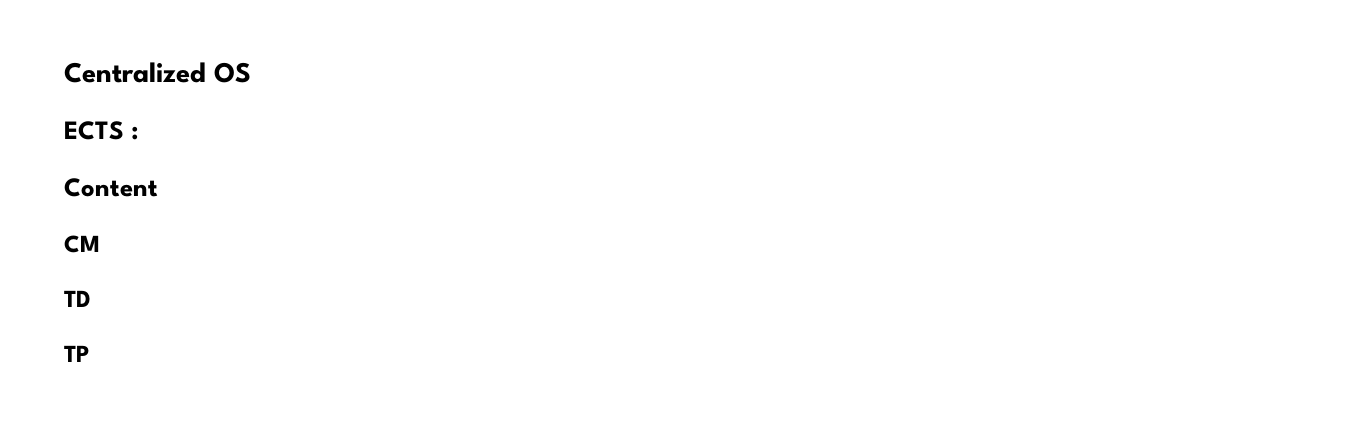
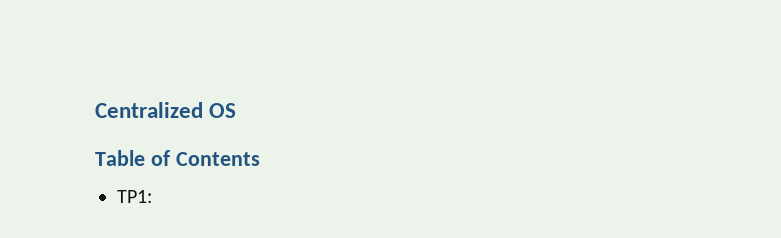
[64,121,140,140] [64,178,158,197] [64,235,100,253] [64,290,91,307] [64,345,90,362] ECTS : // Content // CM // TD // TP -> [95,150,260,166] [117,190,152,203] Table of Contents // TP1:

